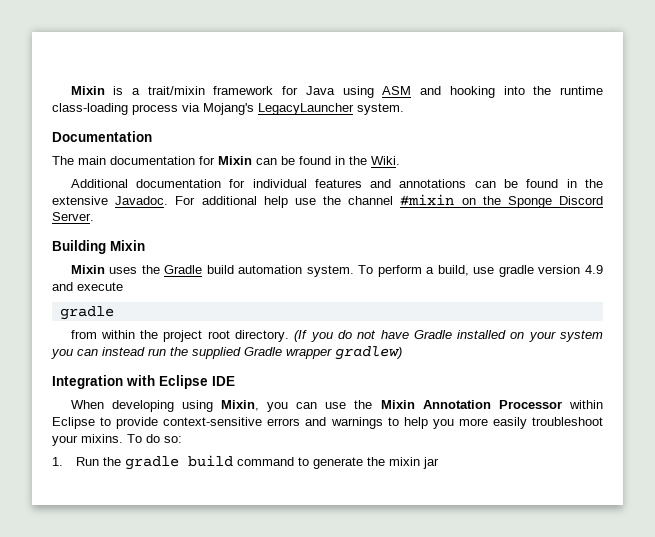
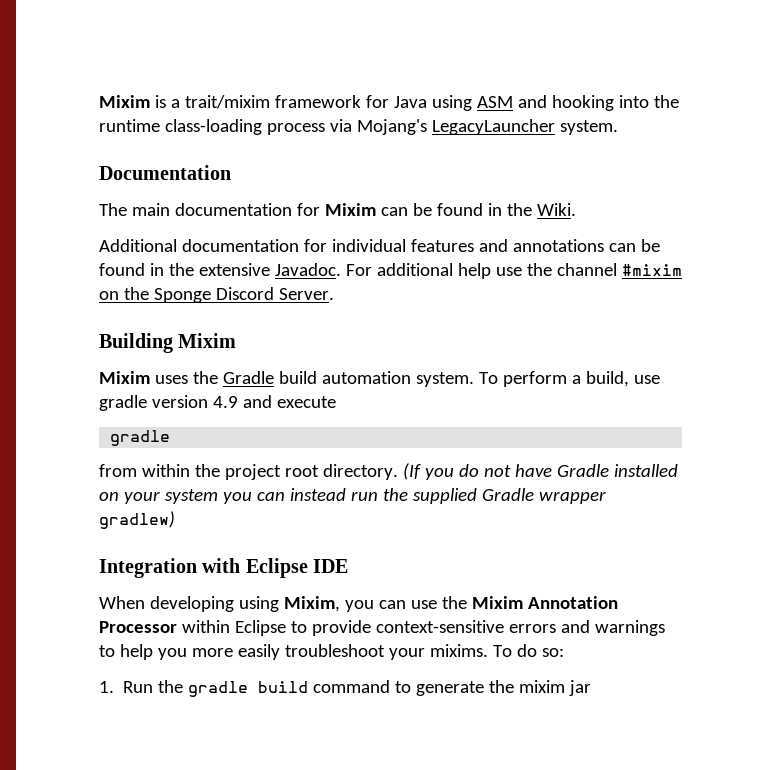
[70,86,105,95] Mixin -> [99,95,150,108] Mixim
[147,86,205,95] trait/mixin -> [184,95,270,109] trait/mixim
[218,156,252,165] Mixin -> [324,203,376,216] Mixim
[400,194,455,206] #mixin -> [621,264,682,276] #mixim
[110,240,145,251] [70,265,105,274] Mixin // Mixin -> [178,333,237,348] [99,371,150,384] Mixim // Mixim
[220,400,259,411] Mixin, -> [283,596,340,612] Mixim,
[380,400,415,409] Mixin -> [471,596,523,609] Mixim
[81,434,123,443] mixins. -> [429,644,488,657] mixims.
[389,457,421,466] mixin -> [519,680,566,693] mixim

